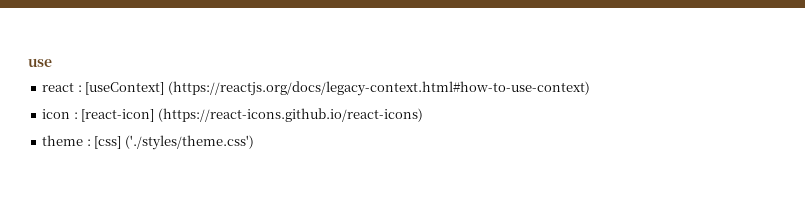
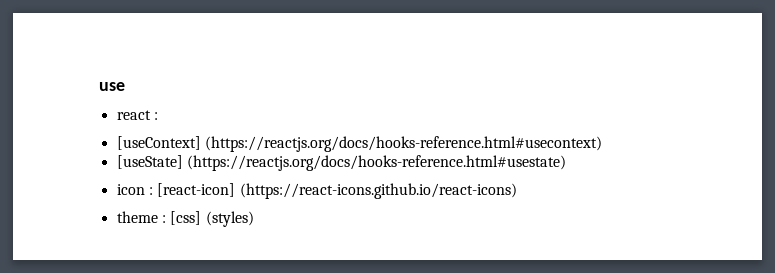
[85,81,590,96] [useContext] (https://reactjs.org/docs/legacy-context.html#how-to-use-context) -> [116,136,602,152] [116,155,566,171] // [useContext] (https://reactjs.org/docs/hooks-reference.html#usecontext) // [useState] (https://reactjs.org/docs/hooks-reference.html#usestate)
[124,135,254,150] ('./styles/theme.css') -> [205,211,254,227] (styles)

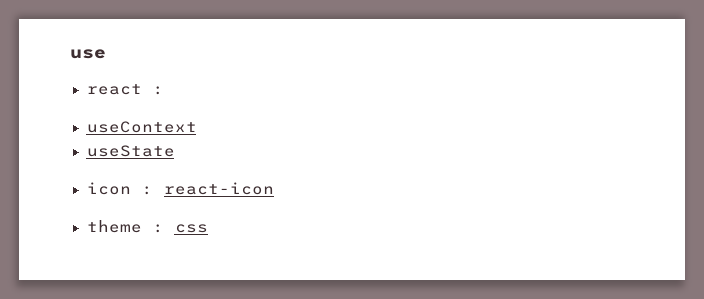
[116,136,602,152] [116,155,566,171] [useContext] (https://reactjs.org/docs/hooks-reference.html#usecontext) // [useState] (https://reactjs.org/docs/hooks-reference.html#usestate) -> [86,121,197,133] [86,145,175,157] useContext // useState
[157,183,517,199] [react-icon] (https://react-icons.github.io/react-icons) -> [163,182,274,195] react-icon
[170,211,254,227] [css] (styles) -> [174,224,208,233] css

